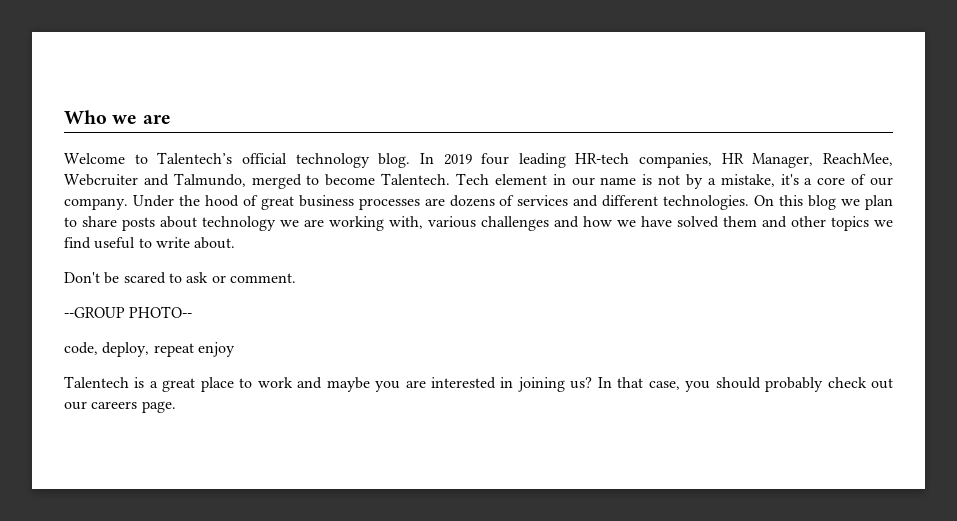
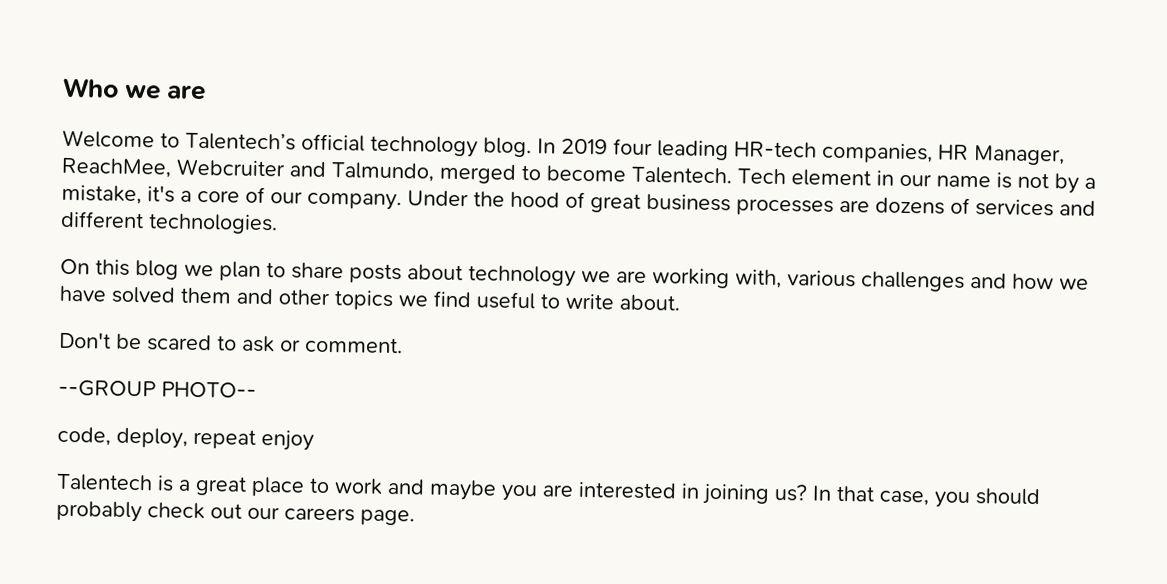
(750, 202) none -> (278, 224) //

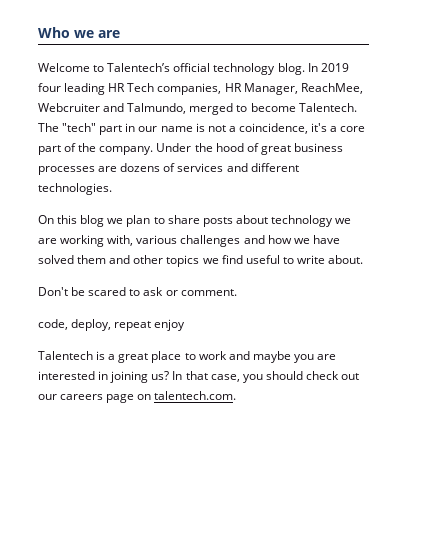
[734,141,817,158] HR-tech -> [108,83,155,92] HR Tech
[737,168,871,187] Tech element -> [38,123,123,135] The "tech" part
[1054,173,1096,194] [61,184,303,205] by a mistake, it's a core of our -> [228,123,366,134] [38,143,97,155] a coincidence, it's a core part of the
[58,379,257,398] // --GROUP PHOTO-- -> (237, 292) none
[56,500,142,523] probably -> (303, 375) none
[360,509,415,526] page. -> [106,391,237,403] page on talentech.com.

